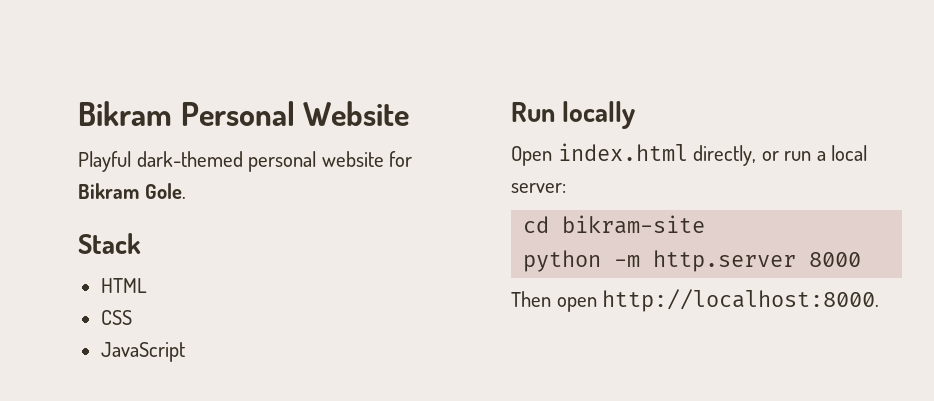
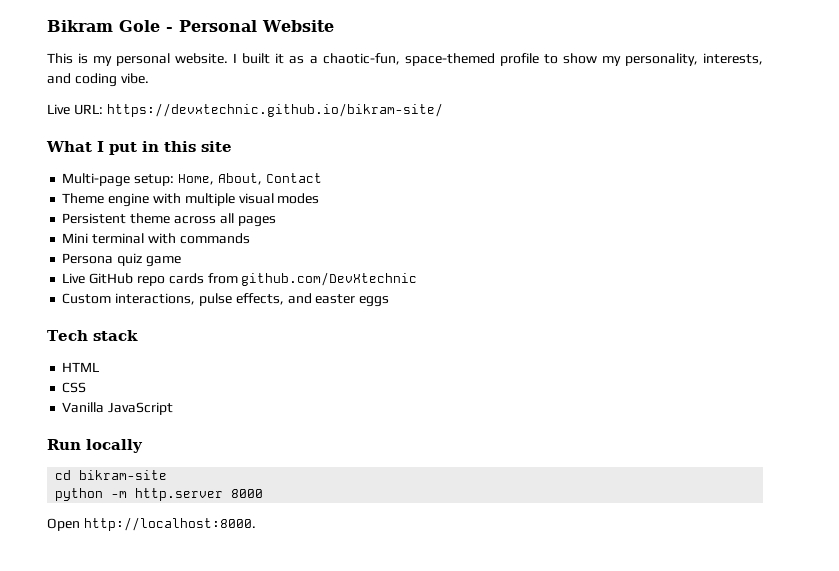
[78,101,172,126] Bikram -> [47,20,173,32] Bikram Gole -
[78,151,413,172] [78,183,186,199] [78,233,141,254] Playful dark-themed personal website for Bikram Gole. // Stack -> [47,53,763,66] [47,73,149,87] [47,103,443,117] [46,141,232,155] [62,173,322,187] [62,193,320,207] [62,213,276,227] [62,233,250,244] [62,253,181,267] [62,272,418,286] [62,293,390,307] [47,330,138,341] This is my personal website. I built it as a chaotic-fun, space-themed profile to show my personality, interests, and coding vibe. // Live URL: https://devxtechnic.github.io/bikram-site/ // What I put in this site // Multi-page setup: Home, About, Contact // Theme engine with multiple visual modes // Persistent theme across all pages // Mini terminal with commands // Persona quiz game // Live GitHub repo cards from github.com/DevXtechnic // Custom interactions, pulse effects, and easter eggs // Tech stack
(132, 317) none -> [62,402,105,413] Vanilla
[511,143,868,166] [511,183,566,193] // Open index.html directly, or run a local server: -> (143, 446) none
[511,291,597,312] Then open -> [47,518,80,531] Open

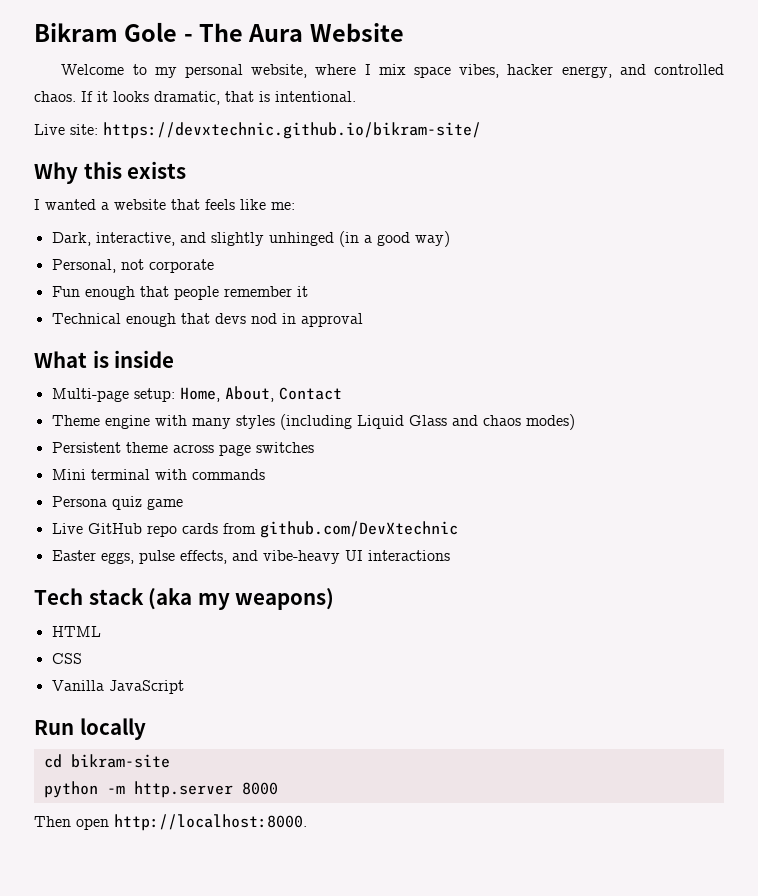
[179,20,257,32] Personal -> [199,23,304,42] The Aura
[47,53,763,66] [47,73,149,87] [47,104,103,115] This is my personal website. I built it as a chaotic-fun, space-themed profile to show my personality, interests, and coding vibe. // Live URL: -> [61,64,725,78] [34,91,356,105] [34,124,98,135] Welcome to my personal website, where I mix space vibes, hacker energy, and controlled chaos. If it looks dramatic, that is intentional. // Live site:
[46,141,232,155] What I put in this site -> [34,161,187,184] [34,199,295,210] [51,231,450,247] [51,259,214,273] [51,286,308,300] [51,313,363,327] [34,350,175,368] Why this exists // I wanted a website that feels like me: // Dark, interactive, and slightly unhinged (in a good way) // Personal, not corporate // Fun enough that people remember it // Technical enough that devs nod in approval // What is inside
[184,193,320,206] multiple visual modes -> [191,414,575,430] many styles (including Liquid Glass and chaos modes)
[219,213,276,227] all pages -> [218,442,314,456] page switches
[62,293,196,305] Custom interactions, -> [51,550,134,564] Easter eggs,
[315,294,390,307] easter eggs -> [262,550,450,564] vibe-heavy UI interactions
(138, 335) none -> [148,588,335,610] (aka my weapons)
[47,518,80,531] Open -> [34,816,109,830] Then open

